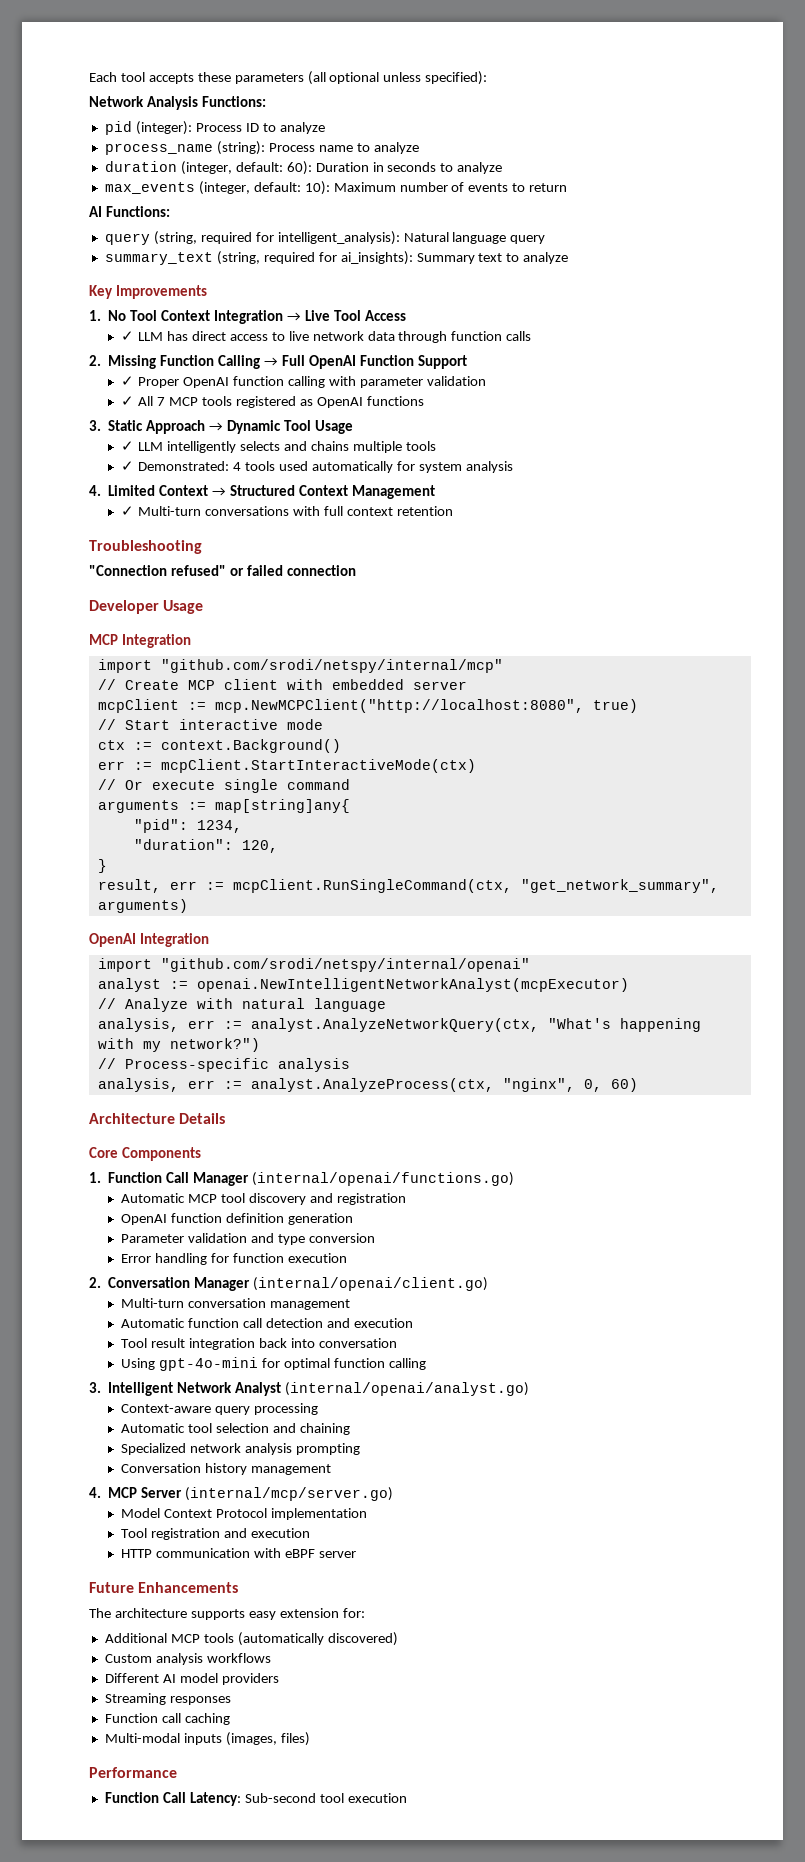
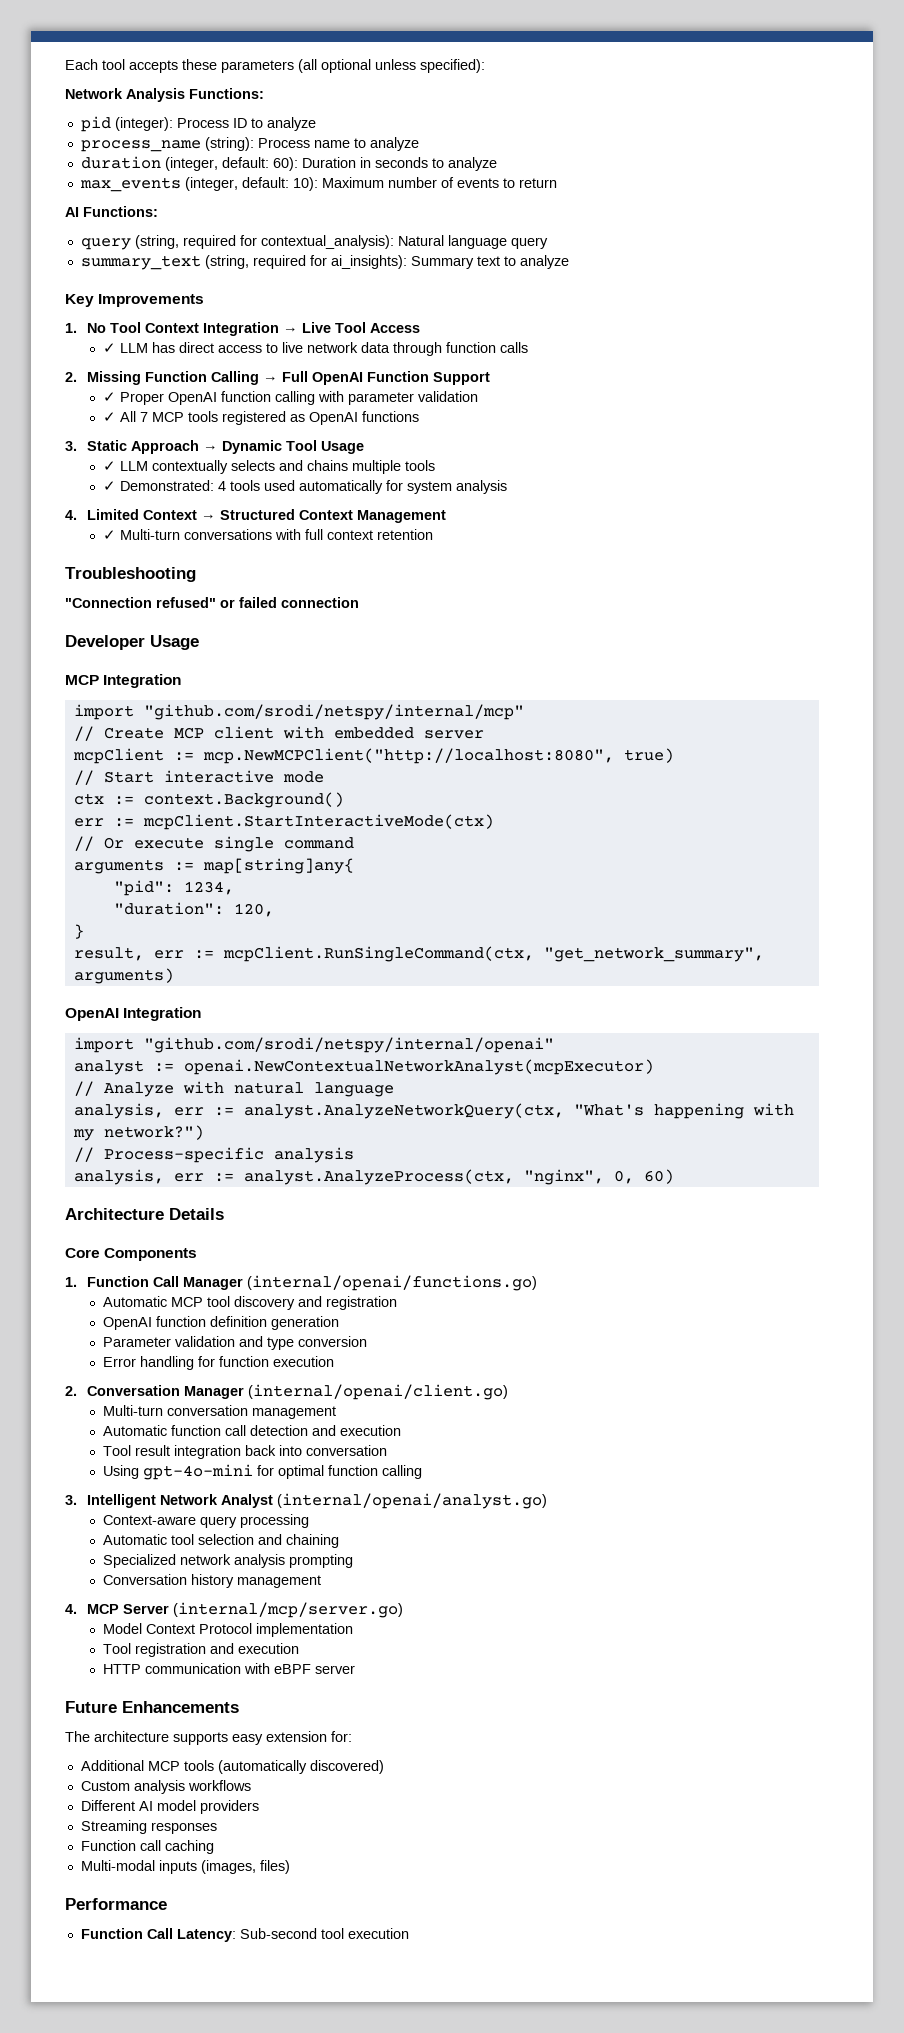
[277,231,400,245] intelligent_analysis): -> [260,235,394,249] contextual_analysis):
[167,441,237,453] intelligently -> [151,460,228,474] contextually
[196,978,629,992] openai.NewIntelligentNetworkAnalyst(mcpExecutor) -> [183,1059,654,1075] openai.NewContextualNetworkAnalyst(mcpExecutor)

